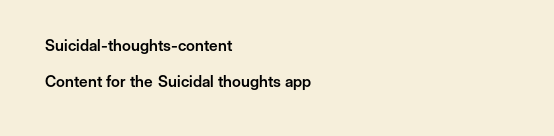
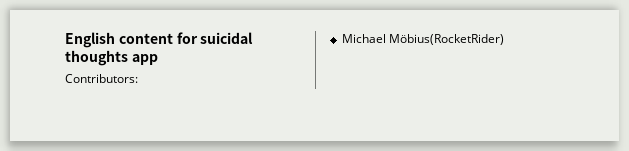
[45,39,233,54] [45,75,214,87] Suicidal-thoughts-content // Content for the Suicidal -> [65,32,254,48] English content for suicidal
(311, 85) none -> [65,74,138,83] [341,34,504,45] // Contributors: // Michael Möbius(RocketRider)

